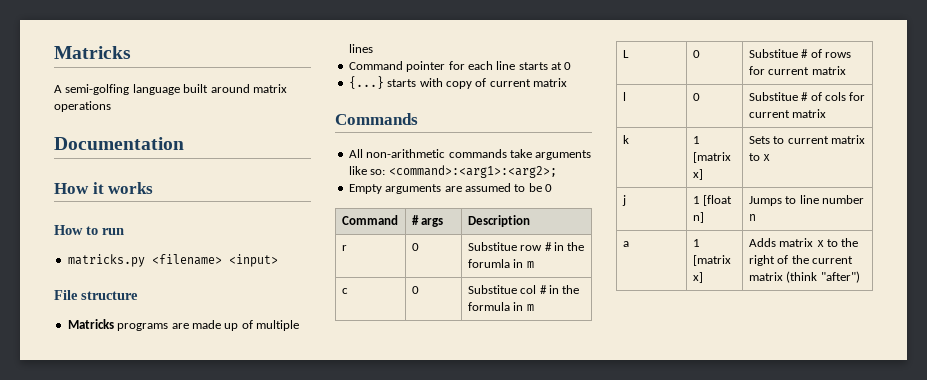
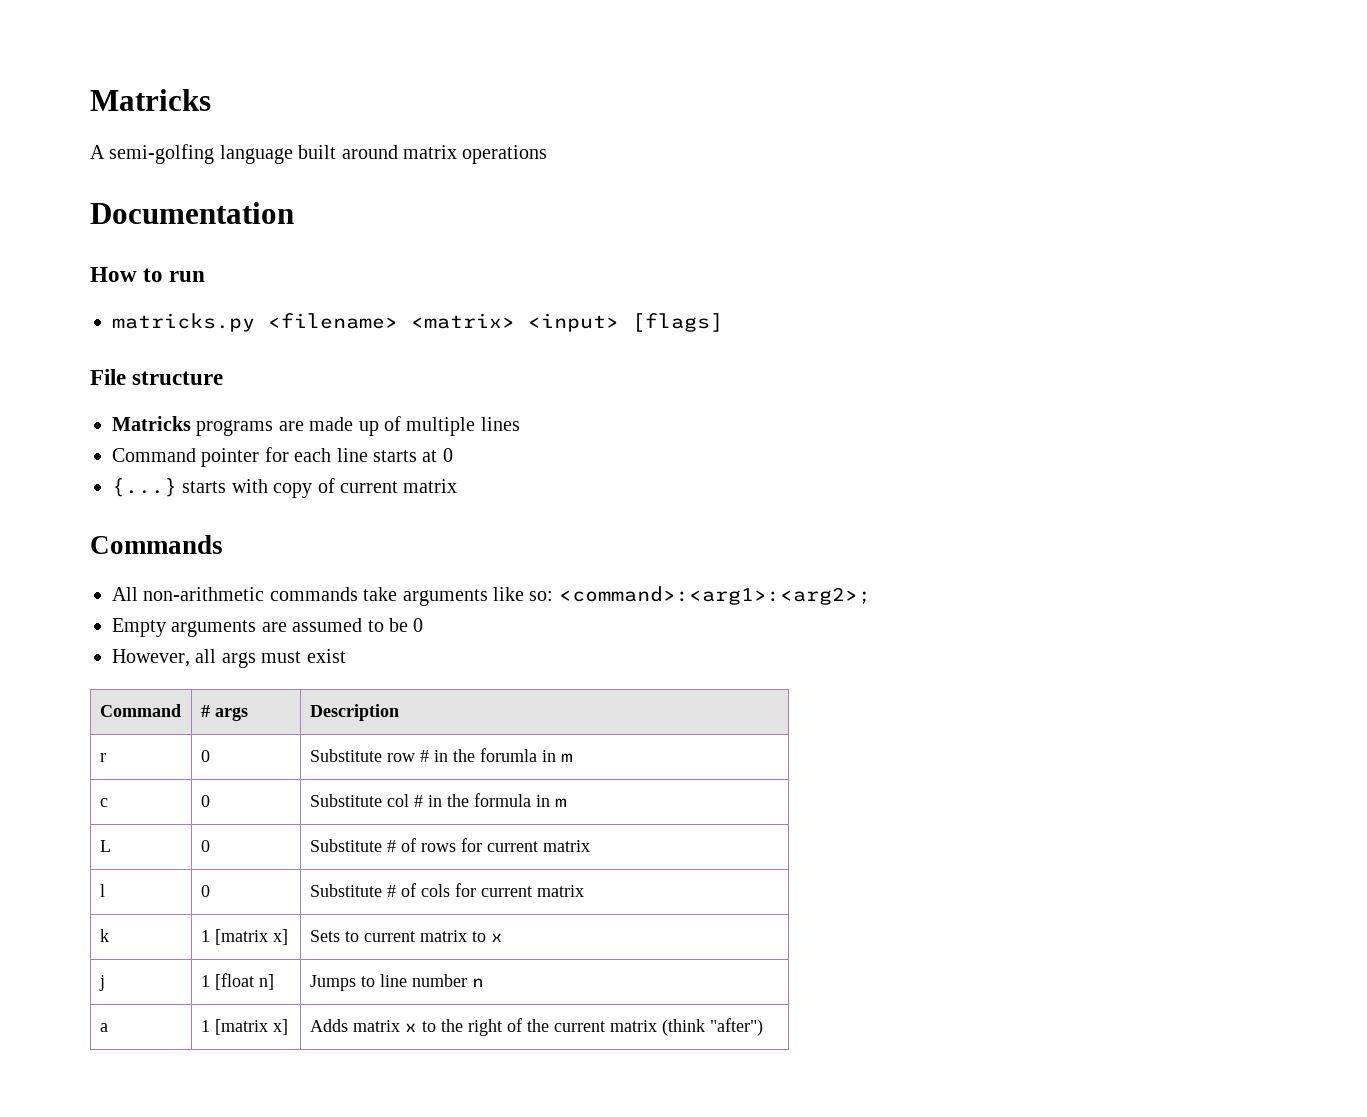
[54,182,154,194] // How it works -> (294, 213) none
(222, 259) none -> [411,313,515,329] <matrix>
(278, 260) none -> [632,313,723,332] [flags]
(552, 188) none -> [112,649,346,668] // However, all args must exist
[467,242,517,251] Substitue -> [309,749,382,762] Substitute
[467,285,517,294] Substitue -> [309,794,382,807] Substitute
[748,49,798,58] Substitue -> [309,839,382,852] Substitute
[748,92,798,101] Substitue -> [309,884,382,897] Substitute

